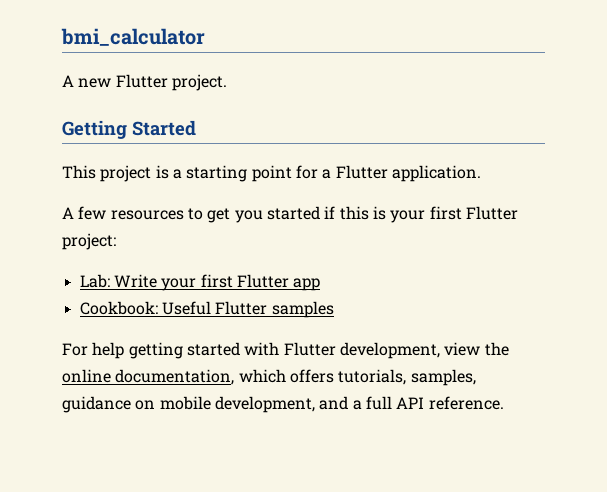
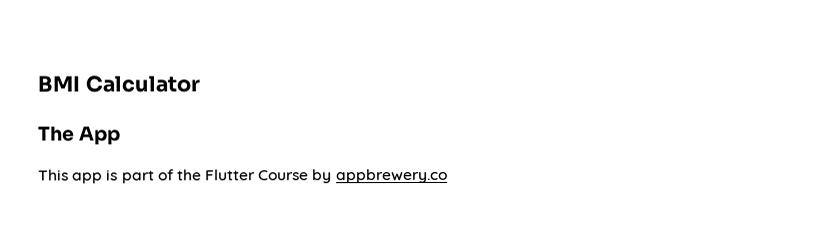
[61,28,205,46] [62,74,227,91] [62,120,196,139] [62,165,481,182] [62,206,518,223] [62,233,116,250] [79,274,321,291] [79,301,334,318] [62,342,509,359] [62,369,476,386] [62,396,504,413] bmi_calculator // A new Flutter project. // Getting Started // This project is a starting point for a Flutter application. // A few resources to get you started if this is your first Flutter project: // Lab: Write your first Flutter app // Cookbook: Useful Flutter samples // For help getting started with Flutter development, view the online documentation, which offers tutorials, samples, guidance on mobile development, and a full API reference. -> [37,75,200,93] [38,126,122,145] [38,168,448,184] BMI Calculator // The App // This app is part of the Flutter Course by appbrewery.co

